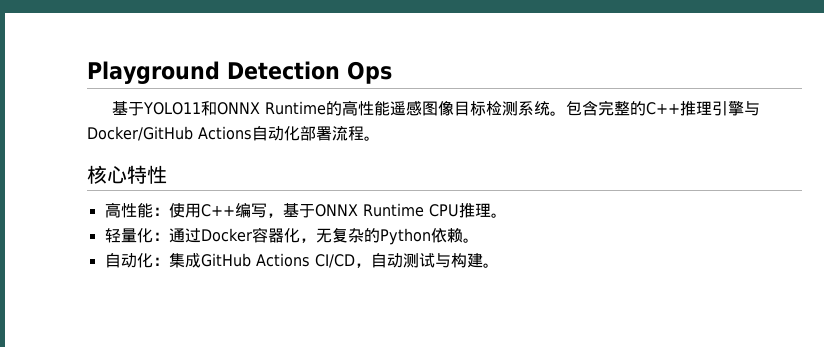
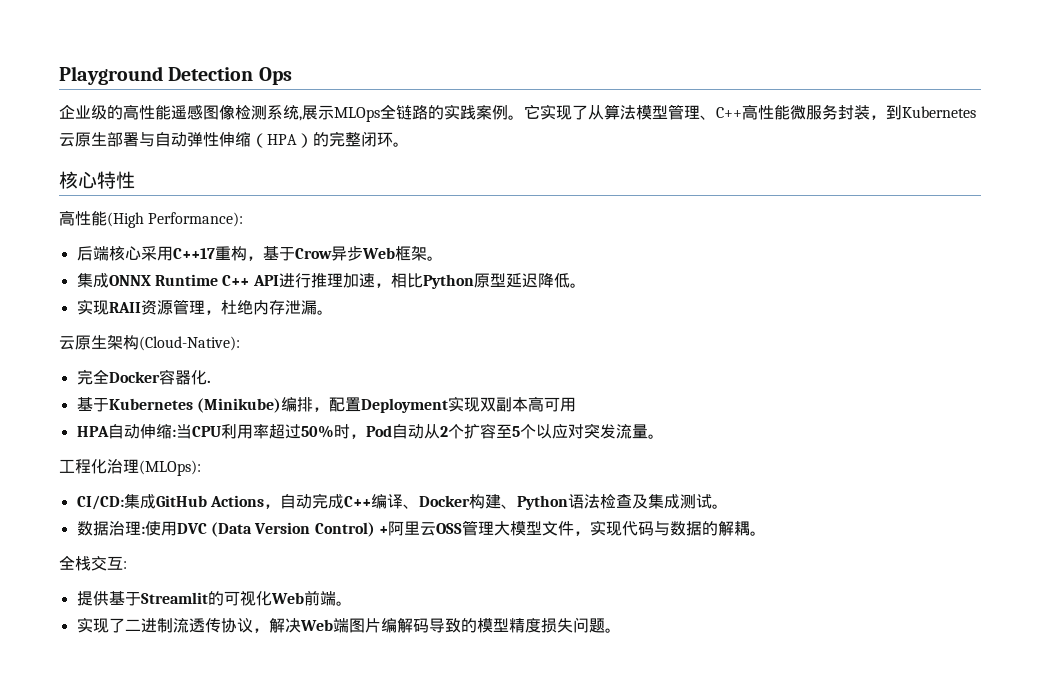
[111,101,326,116] 基于YOLO11和ONNX Runtime -> [59,104,107,120] 企业级
[453,101,486,116] 目标 -> (235, 112) none
[549,100,760,116] [87,126,380,141] [87,165,167,184] [104,202,507,218] [104,227,479,245] [104,253,483,268] 。包含完整的C++推理引擎与Docker/GitHub Actions自动化部署流程。 // 核心特性 // 高性能：使用C++编写，基于ONNX Runtime CPU推理。 // 轻量化：通过Docker容器化，无复杂的Python依赖。 // 自动化：集成GitHub Actions CI/CD，自动测试与构建 -> [299,104,976,122] [59,131,409,148] [59,171,135,189] [59,210,244,228] [76,246,443,261] [76,273,586,289] [76,299,333,315] [59,335,240,351] [76,369,211,385] [76,396,576,413] [76,423,664,439] [59,459,201,476] [76,493,728,510] [76,520,766,537] [59,555,127,571] [76,590,352,606] [76,617,605,633] ,展示MLOps全链路的实践案例。它实现了从算法模型管理、C++高性能微服务封装，到Kubernetes云原生部署与自动弹性伸缩（HPA）的完整闭环。 // 核心特性 // 高性能(High Performance): // 后端核心采用C++17重构，基于Crow异步Web框架。 // 集成ONNX Runtime C++ API进行推理加速，相比Python原型延迟降低。 // 实现RAII资源管理，杜绝内存泄漏。 // 云原生架构(Cloud-Native): // 完全Docker容器化. // 基于Kubernetes (Minikube)编排，配置Deployment实现双副本高可用 // HPA自动伸缩:当CPU利用率超过50%时，Pod自动从2个扩容至5个以应对突发流量。 // 工程化治理(MLOps): // CI/CD:集成GitHub Actions，自动完成C++编译、Docker构建、Python语法检查及集成测试。 // 数据治理:使用DVC (Data Version Control) +阿里云OSS管理大模型文件，实现代码与数据的解耦。 // 全栈交互: // 提供基于Streamlit的可视化Web前端。 // 实现了二进制流透传协议，解决Web端图片编解码导致的模型精度损失问题

